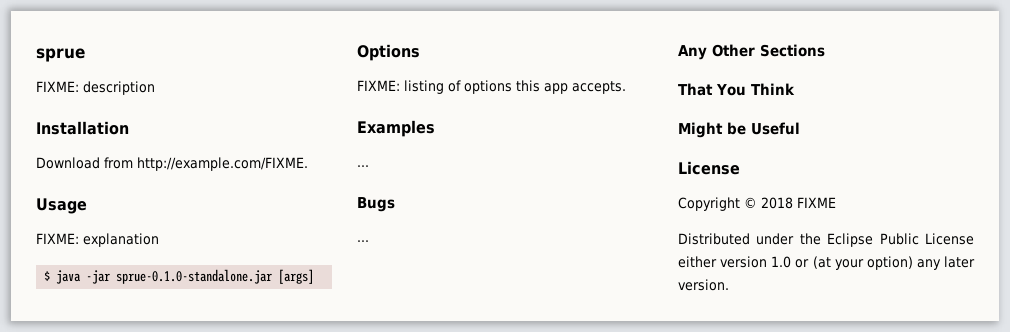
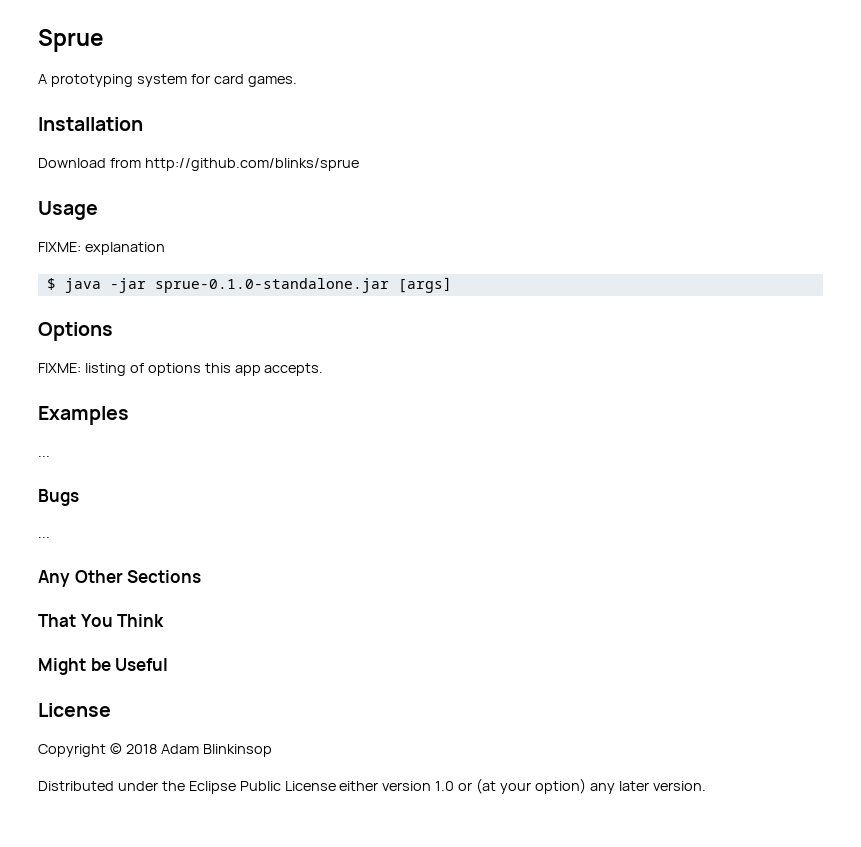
[36,48,85,62] [36,81,155,95] sprue // FIXME: description -> [38,29,104,52] [38,74,297,87] Sprue // A prototyping system for card games.
[137,157,308,171] http://example.com/FIXME. -> [144,158,359,171] http://github.com/blinks/sprue
[797,197,836,208] FIXME -> [160,744,272,757] Adam Blinkinsop

